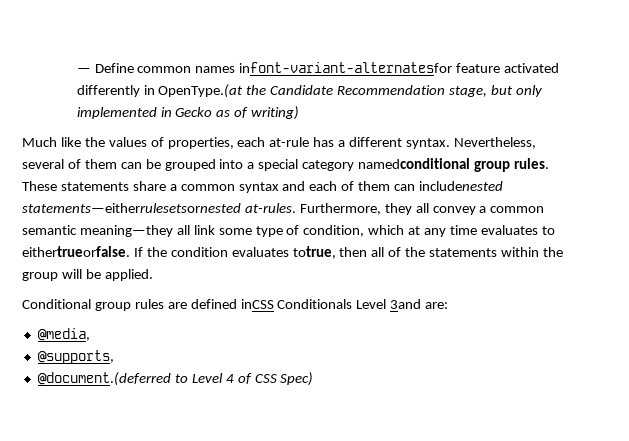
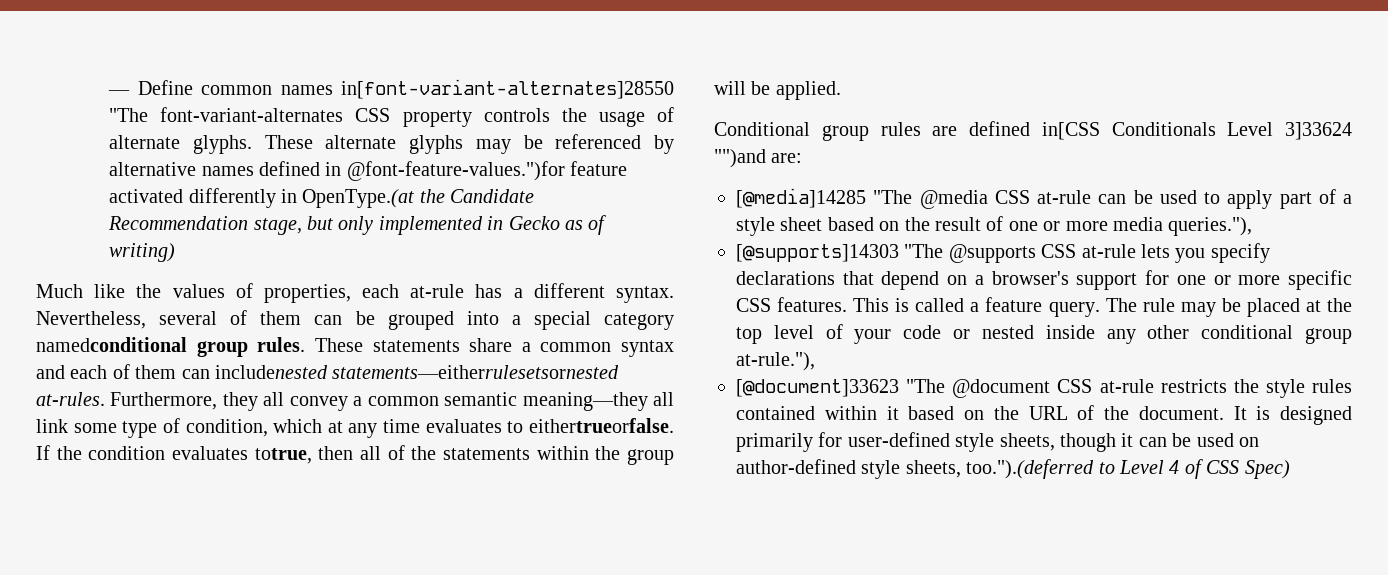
[239,62,453,73] infont-variant-alternatesfor -> [340,79,674,99] [109,107,675,127] [109,134,675,154] [109,161,565,181] in[font-variant-alternates]28550 "The font-variant-alternates CSS property controls the usage of alternate glyphs. These alternate glyphs may be referenced by alternative names defined in @font-feature-values.")for
[240,299,274,309] inCSS -> [1041,122,1100,140] in[CSS
[390,299,422,309] 3and -> [1285,122,1352,140] [714,149,766,168] 3]33624 "")and
[37,328,90,341] [37,350,114,364] [37,372,171,386] @media, // @supports, // @document.(deferred -> [736,188,1352,209] [736,216,1253,236] [736,243,1270,263] [736,270,1352,290] [736,297,1352,317] [736,324,1352,344] [736,352,815,371] [736,379,1352,398] [736,405,1352,425] [736,432,1259,452] [736,459,1095,479] [@media]14285 "The @media CSS at-rule can be used to apply part of a style sheet based on the result of one or more media queries."), // [@supports]14303 "The @supports CSS at-rule lets you specify declarations that depend on a browser's support for one or more specific CSS features. This is called a feature query. The rule may be placed at the top level of your code or nested inside any other conditional group at-rule."), // [@document]33623 "The @document CSS at-rule restricts the style rules contained within it based on the URL of the document. It is designed primarily for user-defined style sheets, though it can be used on author-defined style sheets, too.").(deferred

